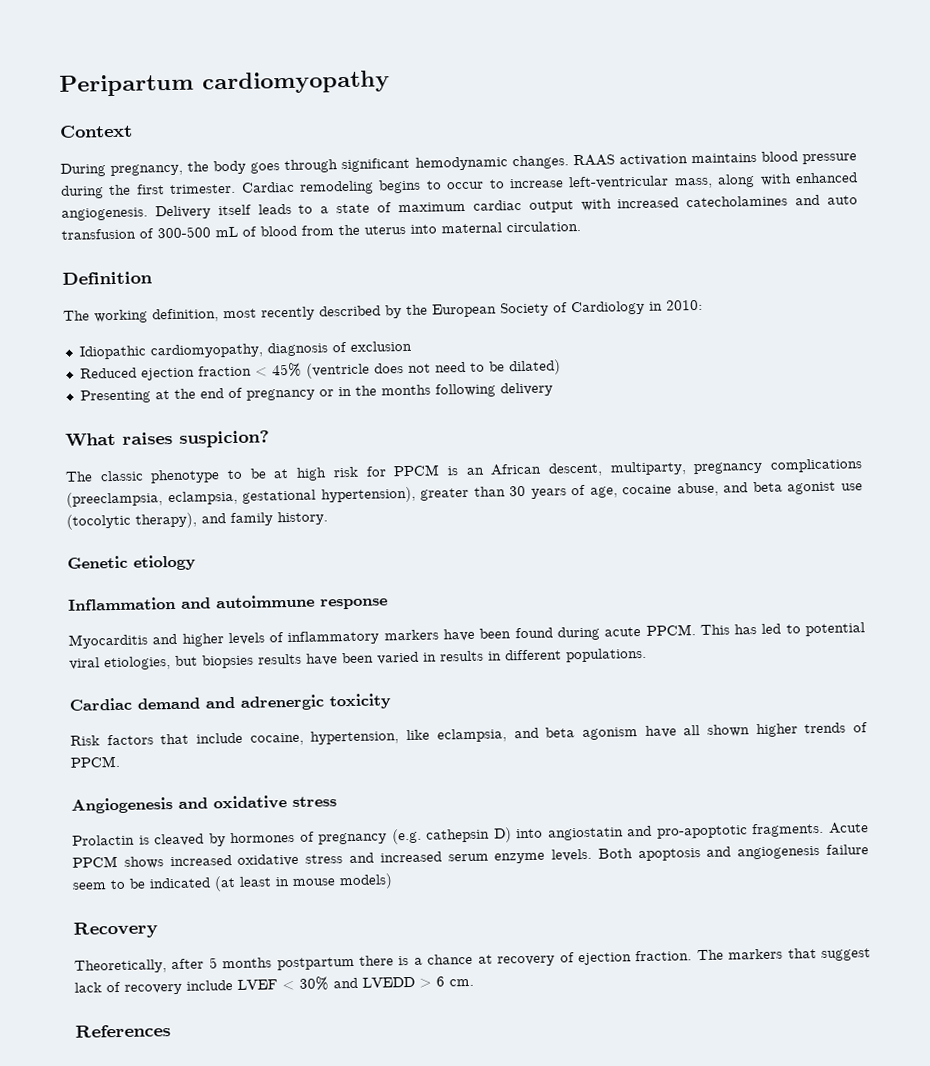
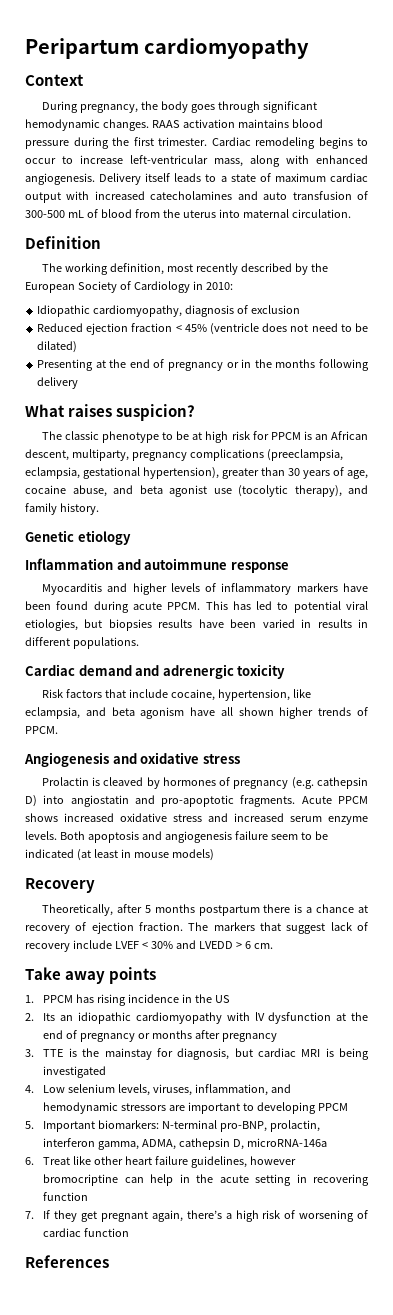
(474, 982) none -> [25,967,157,984] [25,994,231,1006] [25,1012,368,1024] [43,1030,278,1042] [25,1048,369,1060] [43,1066,107,1078] [25,1084,292,1096] [43,1102,349,1114] [25,1120,321,1132] [43,1138,328,1150] [25,1156,297,1168] [43,1174,369,1186] [43,1192,89,1201] [25,1210,368,1222] [43,1228,130,1237] // Take away points // 1. PPCM has rising incidence in the US // 2. Its an idiopathic cardiomyopathy with lV dysfunction at the end of pregnancy or months after pregnancy // 3. TTE is the mainstay for diagnosis, but cardiac MRI is being investigated // 4. Low selenium levels, viruses, inflammation, and hemodynamic stressors are important to developing PPCM // 5. Important biomarkers: N-terminal pro-BNP, prolactin, interferon gamma, ADMA, cathepsin D, microRNA-146a // 6. Treat like other heart failure guidelines, however bromocriptine can help in the acute setting in recovering function // 7. If they get pregnant again, there’s a high risk of worsening of cardiac function

